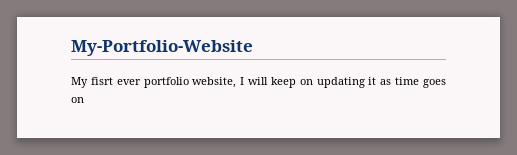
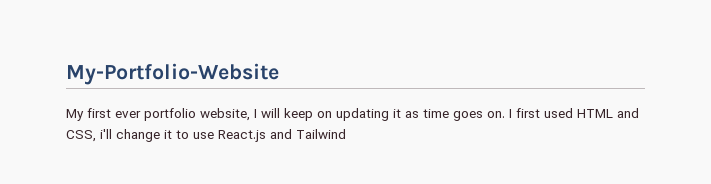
[90,77,113,85] fisrt -> [87,108,111,118] first
[71,97,84,103] on -> [487,108,639,118] [66,129,346,142] on. I first used HTML and CSS, i'll change it to use React.js and Tailwind

